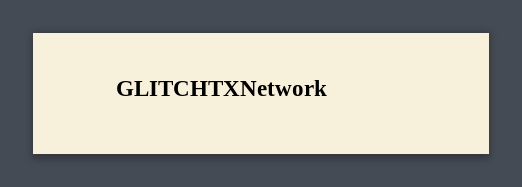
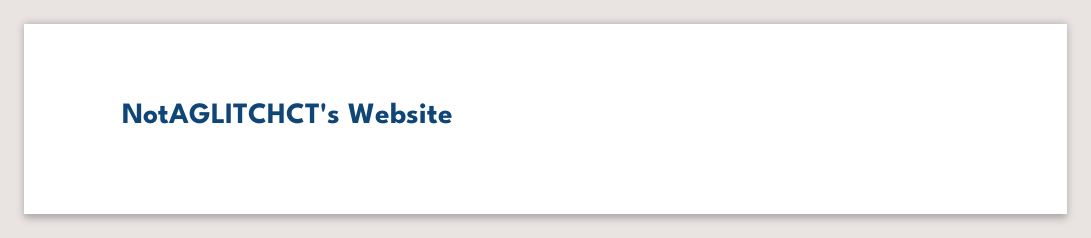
[116,80,327,96] GLITCHTXNetwork -> [122,102,453,124] NotAGLITCHCT's Website

